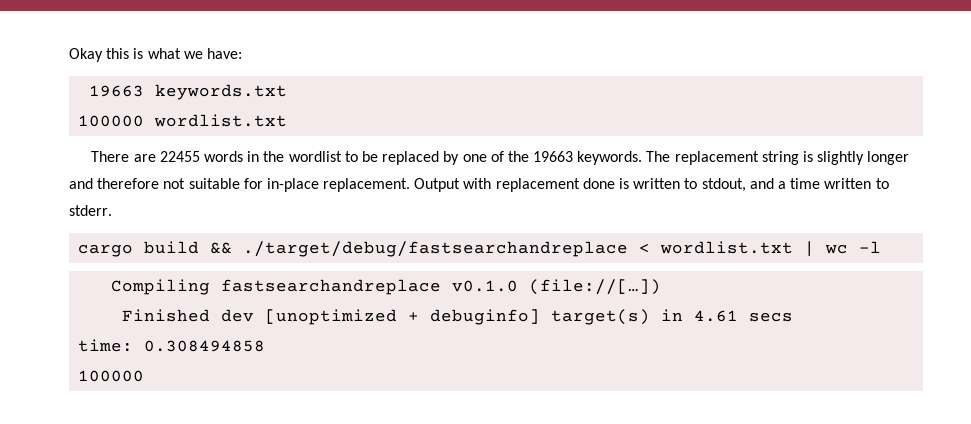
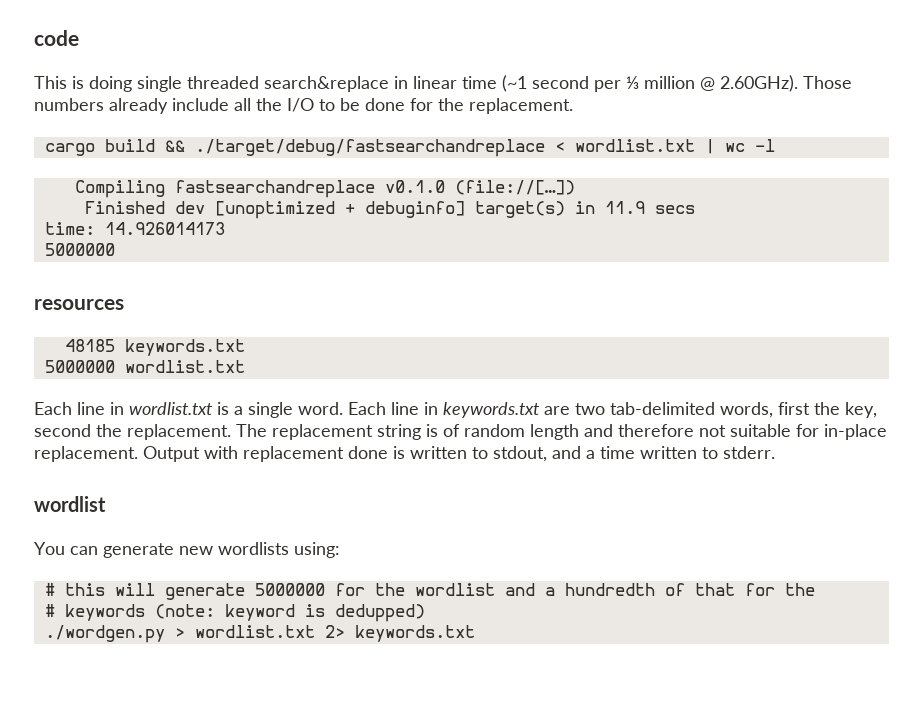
[69,48,242,62] [89,84,288,100] [78,114,288,127] [91,151,910,165] [69,178,889,192] [69,205,112,216] Okay this is what we have: // 19663 keywords.txt // 100000 wordlist.txt // There are 22455 words in the wordlist to be replaced by one of the 19663 keywords. The replacement string is slightly longer and therefore not suitable for in-place replacement. Output with replacement done is written to stdout, and a time written to stderr. -> [34,30,79,46] [34,75,852,92] [34,98,573,114] code // This is doing single threaded search&replace in linear time (~1 second per ⅓ million @ 2.60GHz). Those numbers already include all the I/O to be done for the replacement.
[694,310,739,322] 4.61 -> [604,201,645,214] 11.9
[144,340,266,352] [78,370,145,382] 0.308494858 // 100000 -> [104,222,225,235] [44,243,115,256] [34,299,124,310] [64,339,245,356] [44,360,245,373] [34,402,877,418] [34,424,887,440] [34,446,775,462] [34,496,106,512] [34,542,340,558] [44,583,815,600] [44,604,425,622] [44,625,475,643] 14.926014173 // 5000000 // resources // 48185 keywords.txt // 5000000 wordlist.txt // Each line in wordlist.txt is a single word. Each line in keywords.txt are two tab-delimited words, first the key, second the replacement. The replacement string is of random length and therefore not suitable for in-place replacement. Output with replacement done is written to stdout, and a time written to stderr. // wordlist // You can generate new wordlists using: // # this will generate 5000000 for the wordlist and a hundredth of that for the // # keywords (note: keyword is dedupped) // ./wordgen.py > wordlist.txt 2> keywords.txt

